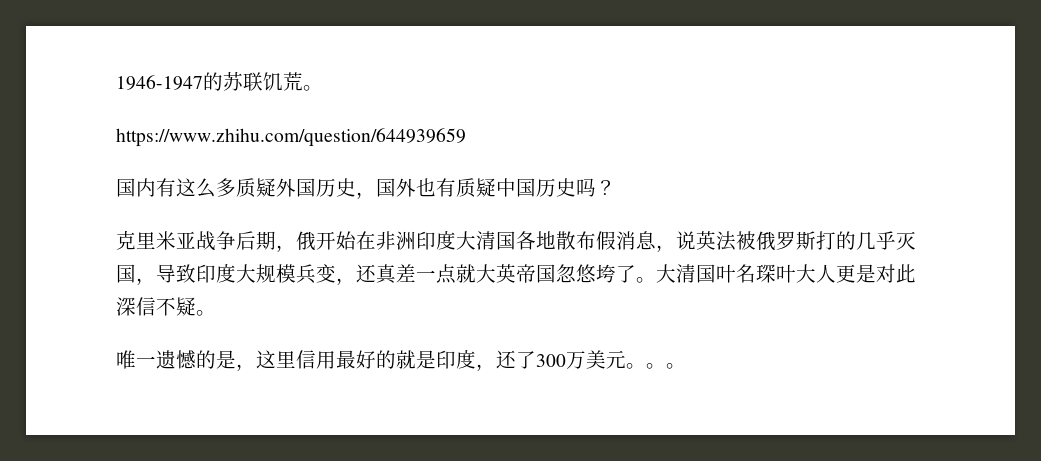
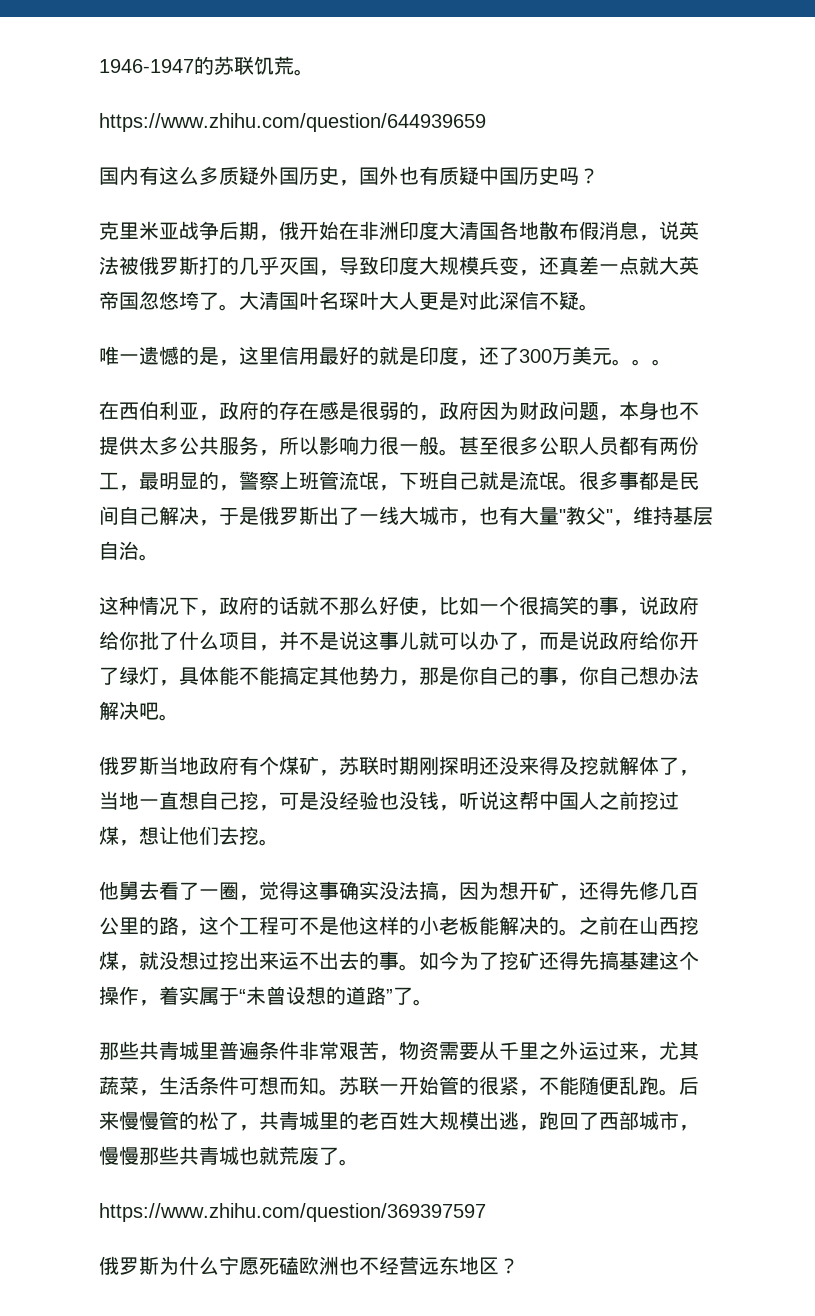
(686, 366) none -> [99,401,699,421] [99,436,699,456] [99,471,699,491] [99,506,713,526] [99,541,159,561] [99,596,699,616] [99,631,699,651] [99,666,699,686] [99,701,179,721] [99,756,699,776] [99,791,679,811] [99,826,279,846] [99,881,699,901] [99,916,699,936] [99,951,699,971] [99,986,433,1006] [99,1041,699,1061] [99,1076,699,1096] [99,1111,699,1131] [99,1146,359,1166] [99,1203,486,1222] [99,1256,519,1275] // 在西伯利亚，政府的存在感是很弱的，政府因为财政问题，本身也不提供太多公共服务，所以影响力很一般。甚至很多公职人员都有两份工，最明显的，警察上班管流氓，下班自己就是流氓。很多事都是民间自己解决，于是俄罗斯出了一线大城市，也有大量"教父"，维持基层自治。 // 这种情况下，政府的话就不那么好使，比如一个很搞笑的事，说政府给你批了什么项目，并不是说这事儿就可以办了，而是说政府给你开了绿灯，具体能不能搞定其他势力，那是你自己的事，你自己想办法解决吧。 // 俄罗斯当地政府有个煤矿，苏联时期刚探明还没来得及挖就解体了，当地一直想自己挖，可是没经验也没钱，听说这帮中国人之前挖过煤，想让他们去挖。 // 他舅去看了一圈，觉得这事确实没法搞，因为想开矿，还得先修几百公里的路，这个工程可不是他这样的小老板能解决的。之前在山西挖煤，就没想过挖出来运不出去的事。如今为了挖矿还得先搞基建这个操作，着实属于“未曾设想的道路”了。 // 那些共青城里普遍条件非常艰苦，物资需要从千里之外运过来，尤其蔬菜，生活条件可想而知。苏联一开始管的很紧，不能随便乱跑。后来慢慢管的松了，共青城里的老百姓大规模出逃，跑回了西部城市，慢慢那些共青城也就荒废了。 // https://www.zhihu.com/question/369397597 // 俄罗斯为什么宁愿死磕欧洲也不经营远东地区？

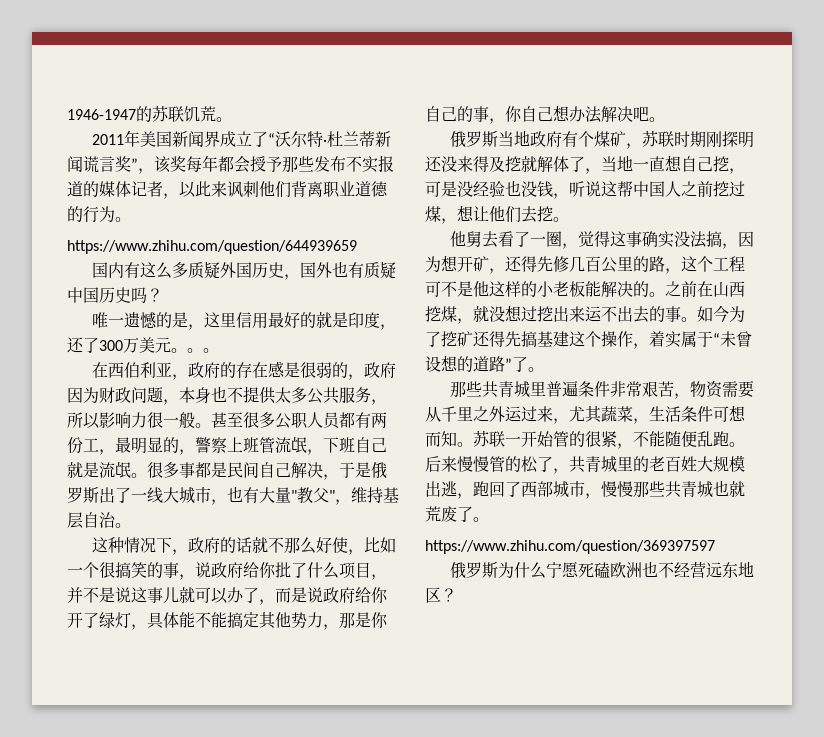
(314, 72) none -> [91,130,391,148] [67,155,394,174] [67,181,388,199] [67,206,131,223] // 2011年美国新闻界成立了“沃尔特·杜兰蒂新闻谎言奖”，该奖每年都会授予那些发布不实报道的媒体记者，以此来讽刺他们背离职业道德的行为。
[99,221,699,241] [99,256,699,276] [99,291,599,311] // 克里米亚战争后期，俄开始在非洲印度大清国各地散布假消息，说英法被俄罗斯打的几乎灭国，导致印度大规模兵变，还真差一点就大英帝国忽悠垮了。大清国叶名琛叶大人更是对此深信不疑。 -> (163, 295) none

